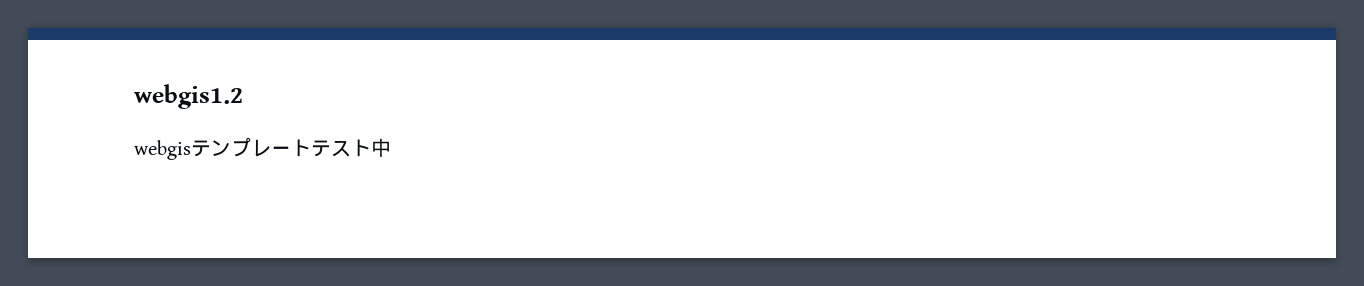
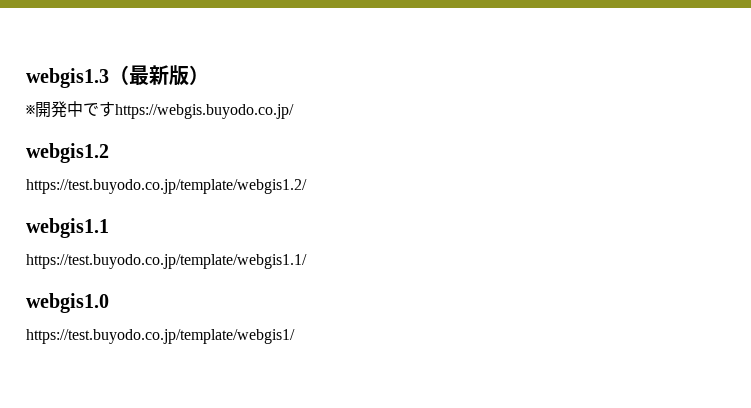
[134,84,243,109] [134,137,391,160] webgis1.2 // webgisテンプレートテスト中 -> [26,65,209,88] [26,101,294,119] [26,143,109,163] [26,179,307,194] [26,218,109,238] [26,254,307,269] [26,293,109,313] [26,329,295,344] webgis1.3（最新版） // ※開発中ですhttps://webgis.buyodo.co.jp/ // webgis1.2 // https://test.buyodo.co.jp/template/webgis1.2/ // webgis1.1 // https://test.buyodo.co.jp/template/webgis1.1/ // webgis1.0 // https://test.buyodo.co.jp/template/webgis1/

